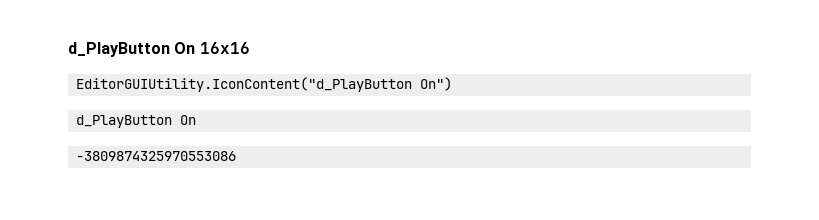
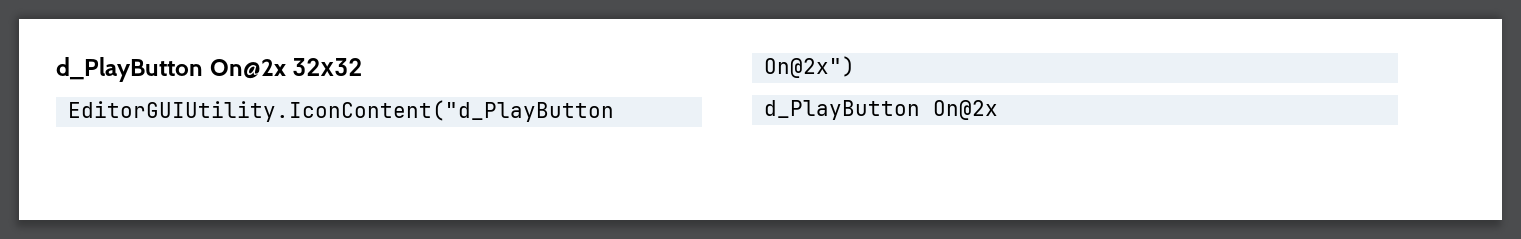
[68,42,250,57] d_PlayButton On 16x16 -> [56,57,363,82] d_PlayButton On@2x 32x32
[420,77,453,91] [76,115,197,128] [76,151,237,161] On") // d_PlayButton On // -3809874325970553086 -> [764,56,856,78] [764,100,999,120] On@2x") // d_PlayButton On@2x

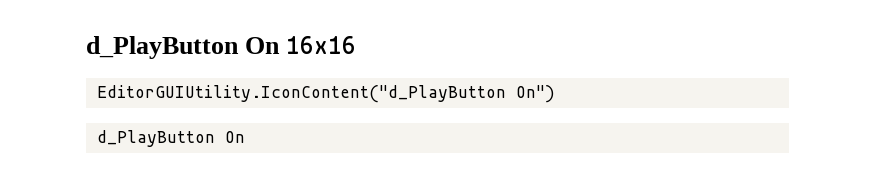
[56,57,363,82] d_PlayButton On@2x 32x32 -> [86,36,357,59] d_PlayButton On 16x16
[764,56,856,78] [764,100,999,120] On@2x") // d_PlayButton On@2x -> [516,85,556,103] [97,130,246,147] On") // d_PlayButton On

